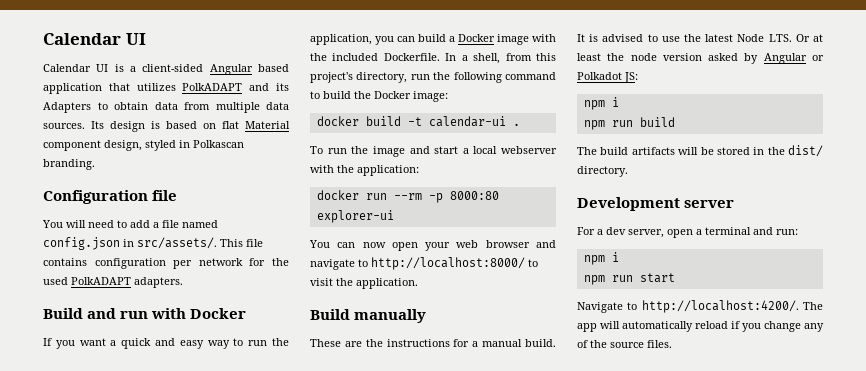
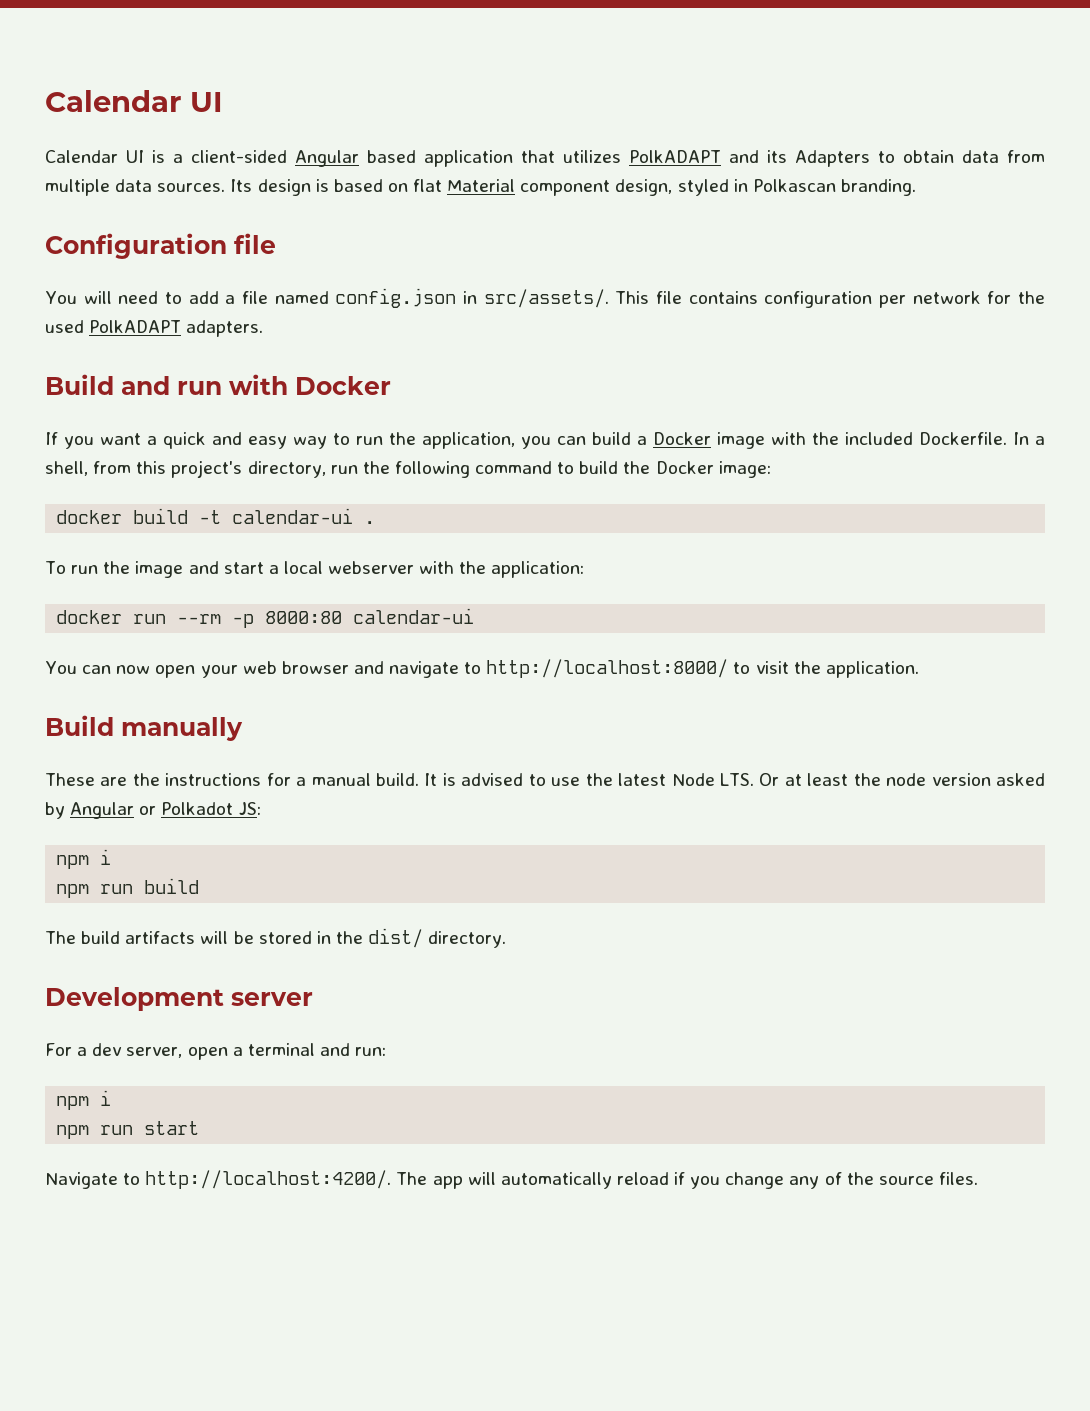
[316,210,394,223] explorer-ui -> [353,608,475,624] calendar-ui

